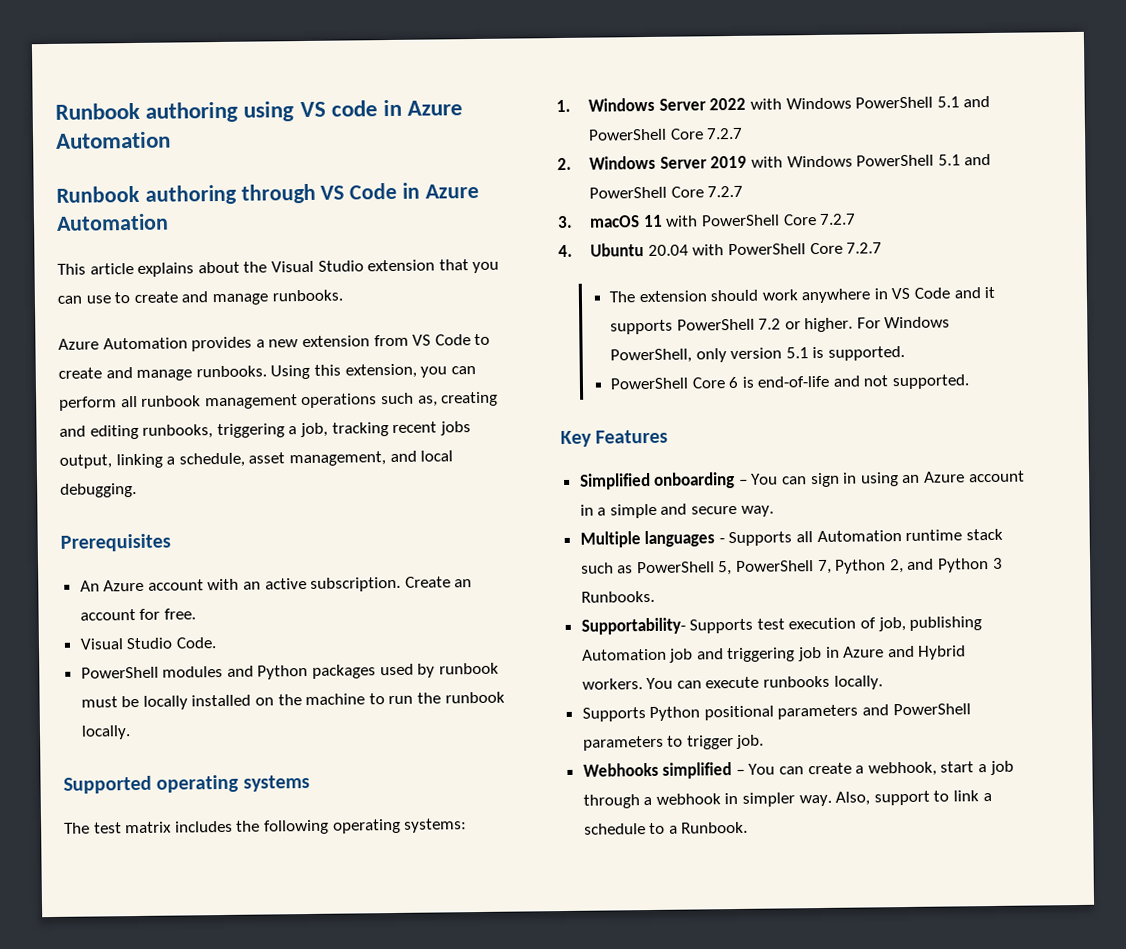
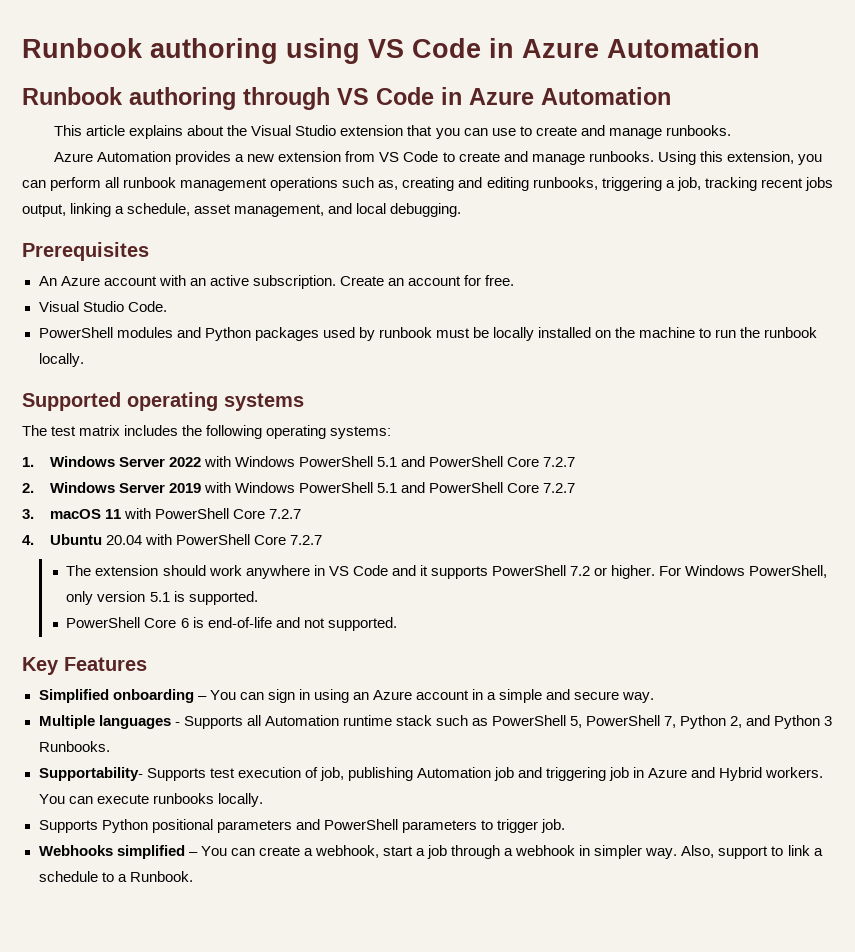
[330,100,378,117] code -> [412,38,481,58] Code

